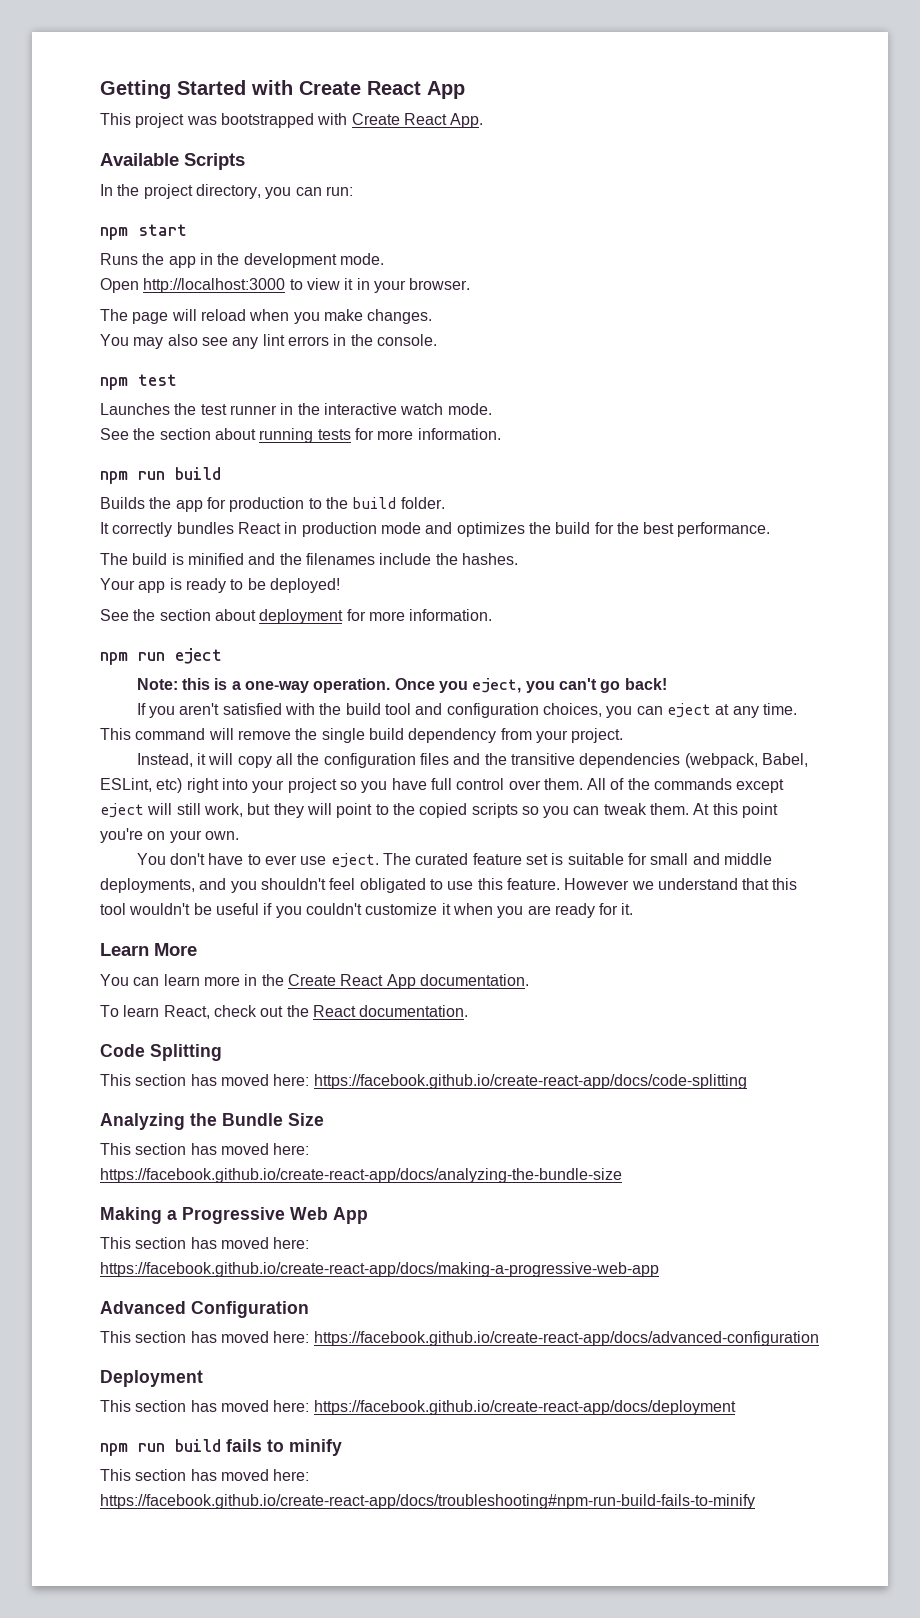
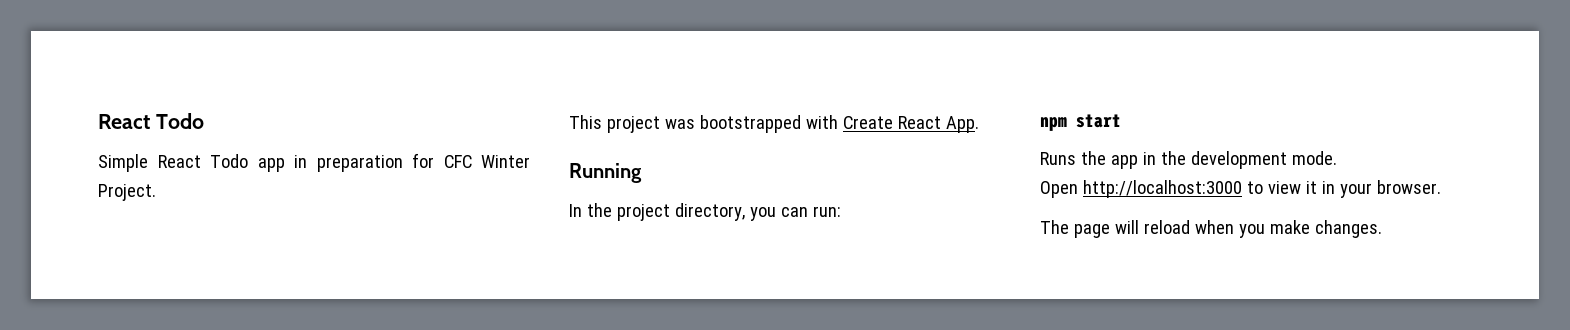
[100,80,465,99] Getting Started with Create React App -> [98,113,204,129] [98,153,530,172] [98,184,156,201] React Todo // Simple React Todo app in preparation for CFC Winter Project.
[100,153,245,170] Available Scripts -> [569,163,642,183] Running
[100,334,437,349] [100,374,177,390] [100,403,492,415] [100,428,501,443] [100,467,221,484] [100,497,445,512] [100,522,771,537] [100,553,518,565] [100,578,340,593] [100,609,493,624] [100,648,222,665] [136,678,667,693] [136,703,797,718] [100,728,624,743] [136,753,808,768] [100,778,785,793] [100,803,779,818] [100,828,239,843] [136,853,772,868] [100,878,798,893] [100,903,634,918] [100,943,197,956] [100,974,529,989] [100,1005,469,1019] [100,1044,222,1061] [100,1074,747,1089] [100,1113,324,1130] [100,1143,310,1155] [100,1168,622,1183] [100,1207,368,1224] [100,1237,310,1249] [100,1262,659,1277] [100,1301,309,1318] [100,1331,819,1346] [100,1370,203,1387] [100,1400,736,1415] [100,1439,342,1456] [100,1469,310,1481] [100,1494,755,1509] // You may also see any lint errors in the console. // npm test // Launches the test runner in the interactive watch mode. // See the section about running tests for more information. // npm run build // Builds the app for production to the build folder. // It correctly bundles React in production mode and optimizes the build for the best performance. // The build is minified and the filenames include the hashes. // Your app is ready to be deployed! // See the section about deployment for more information. // npm run eject // Note: this is a one-way operation. Once you eject, you can't go back! // If you aren't satisfied with the build tool and configuration choices, you can eject at any time. This command will remove the single build dependency from your project. // Instead, it will copy all the configuration files and the transitive dependencies (webpack, Babel, ESLint, etc) right into your project so you have full control over them. All of the commands except eject will still work, but they will point to the copied scripts so you can tweak them. At this point you're on your own. // You don't have to ever use eject. The curated feature set is suitable for small and middle deployments, and you shouldn't feel obligated to use this feature. However we understand that this tool wouldn't be useful if you couldn't customize it when you are ready for it. // Learn More // You can learn more in the Create React App documentation. // To learn React, check out the React documentation. // Code Splitting // This section has moved here: https://facebook.github.io/create-react-app/docs/code-splitting // Analyzing the Bundle Size // This section has moved here: https://facebook.github.io/create-react-app/docs/analyzing-the-bundle-size // Making a Progressive Web App // This section has moved here: https://facebook.github.io/create-react-app/docs/making-a-progressive-web-app // Advanced Configuration // This section has moved here: https://facebook.github.io/create-react-app/docs/advanced-configuration // Deployment // This section has moved here: https://facebook.github.io/create-react-app/docs/deployment // npm run build fails to minify // This section has moved here: https://facebook.github.io/create-react-app/docs/troubleshooting#npm-run-build-fails-to-minify -> (1382, 229) none

